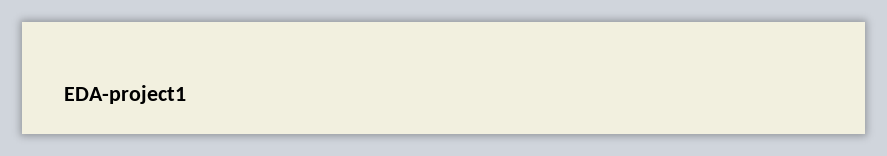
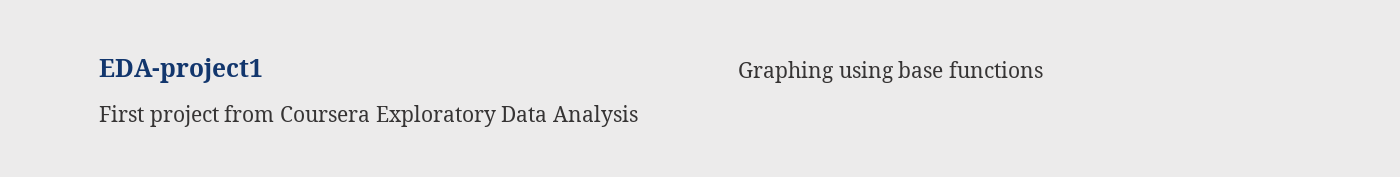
(186, 94) none -> [99,105,639,127] [738,61,1044,83] // First project from Coursera Exploratory Data Analysis Graphing using base functions

